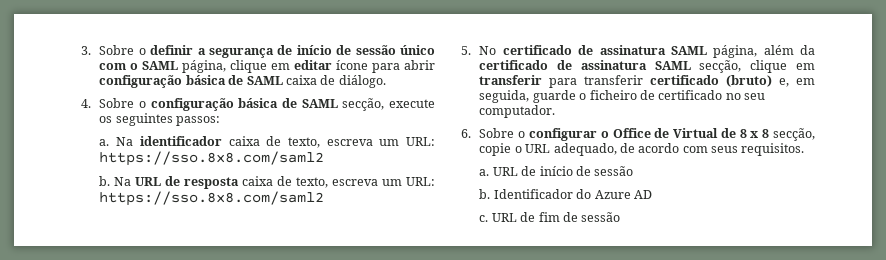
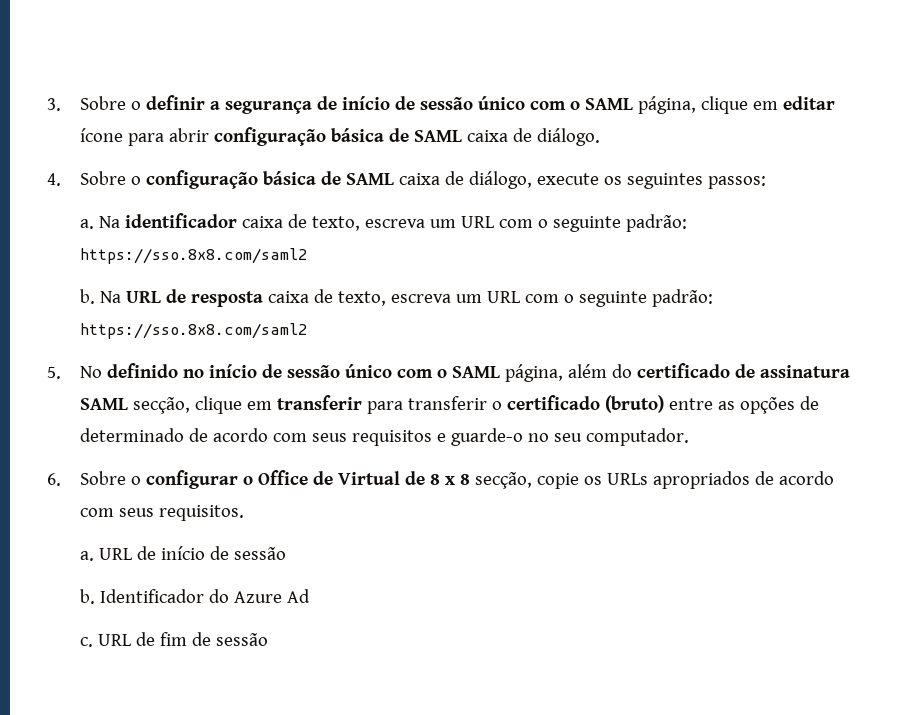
[342,98,385,111] secção, -> [399,171,533,189] caixa de diálogo,
[406,137,435,146] URL: -> [461,214,688,232] URL com o seguinte padrão:
[406,177,435,186] [99,191,325,206] [461,45,666,55] URL: https://sso.8x8.com/saml2 // 5. No certificado de assinatura -> [487,289,714,307] [80,323,308,339] [47,363,448,379] URL com o seguinte padrão: https://sso.8x8.com/saml2 // 5. No definido no início de sessão único com o
[800,45,815,55] da -> [612,364,633,378] do
(644, 80) none -> [492,401,503,410] o
[779,78,815,87] [479,90,723,103] e, em seguida, guarde o ficheiro de certificado -> [669,396,820,414] [80,428,524,446] entre as opções de determinado de acordo com seus requisitos e guarde-o
[514,143,617,156] o URL adequado, -> [584,471,751,489] os URLs apropriados
[633,190,652,199] AD -> [287,589,311,603] Ad

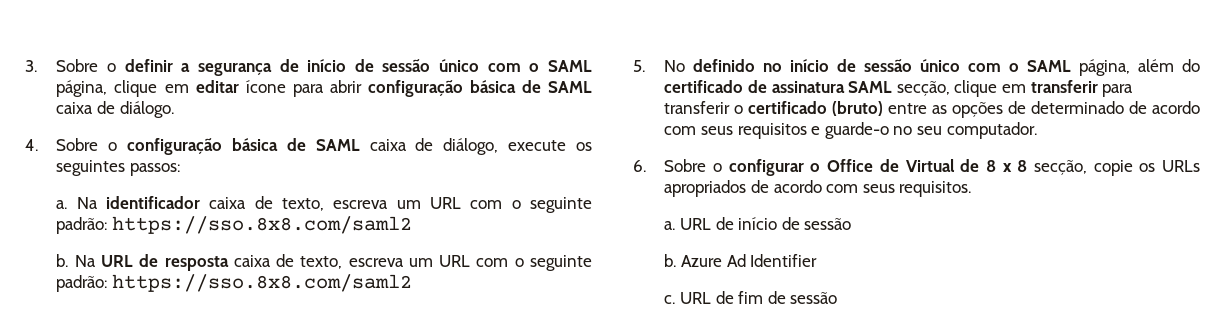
[100,589,230,603] Identificador do -> (677, 260) none
(311, 596) none -> [750,254,818,267] Identifier

